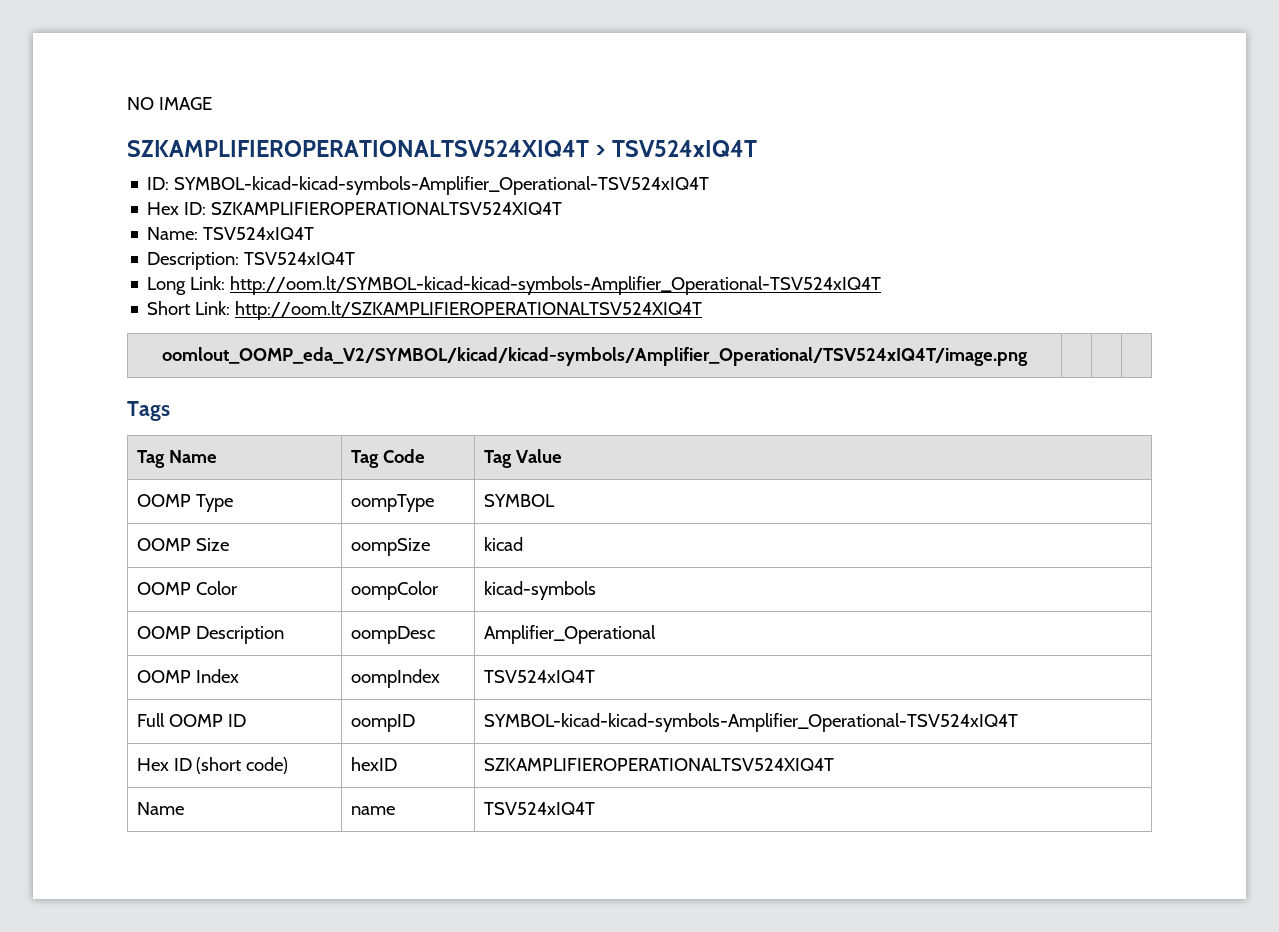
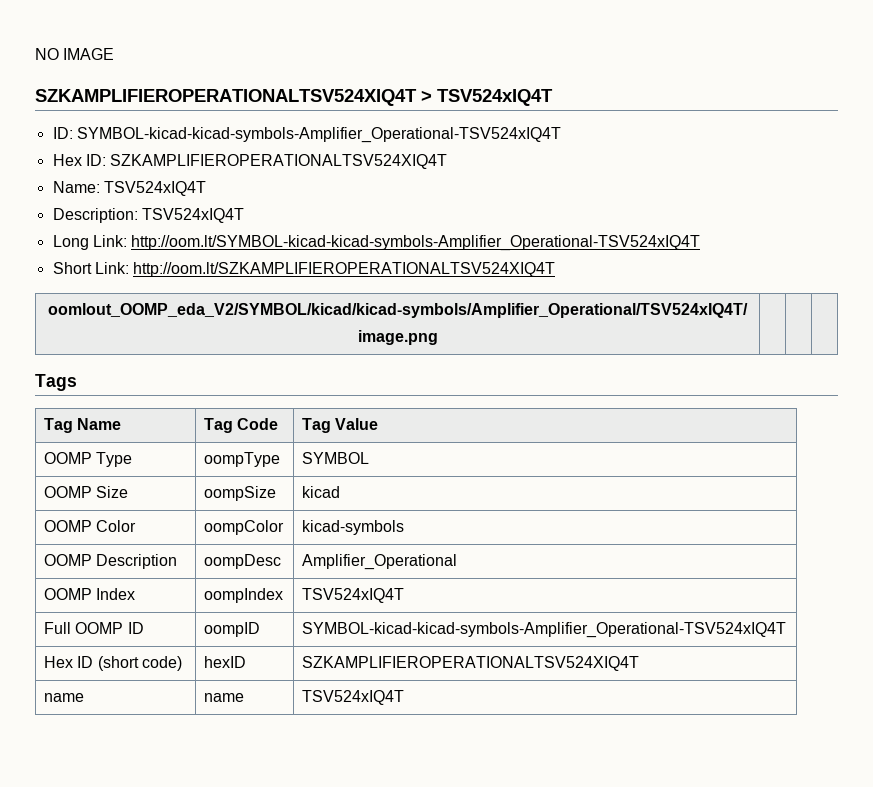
[136,802,184,815] Name -> [43,693,84,702] name

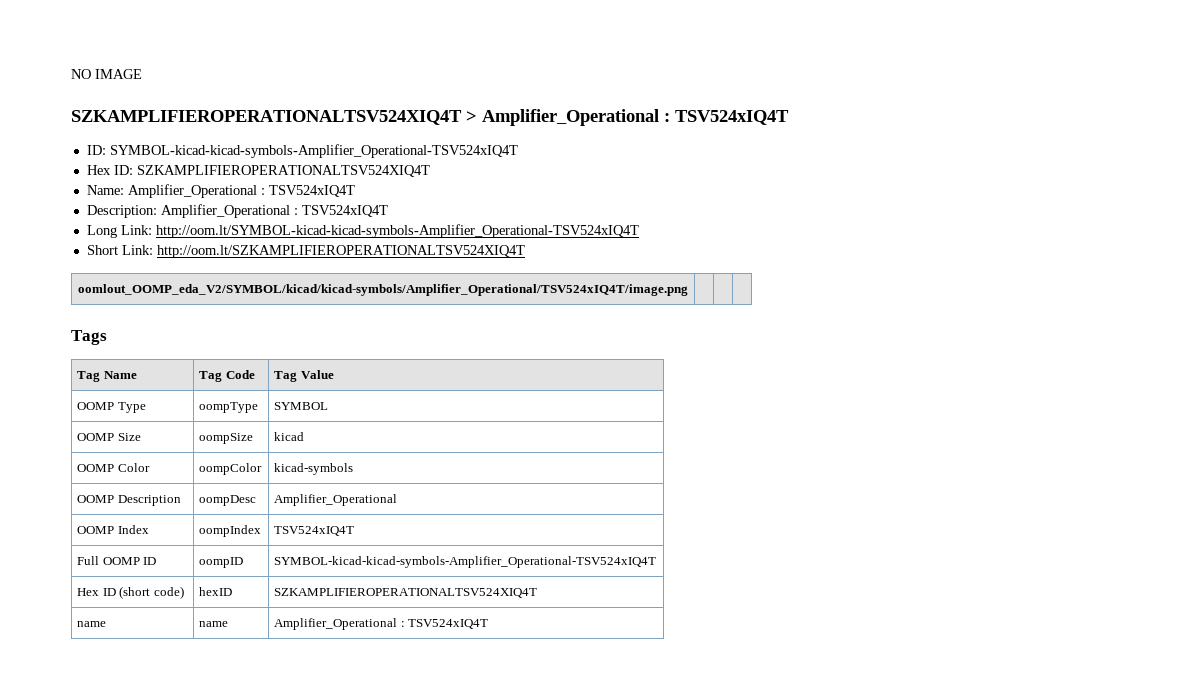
(432, 96) none -> [482,109,670,126] Amplifier_Operational :
(100, 187) none -> [127,184,265,198] Amplifier_Operational :
(138, 215) none -> [160,204,298,218] Amplifier_Operational :
(244, 697) none -> [274,618,405,630] Amplifier_Operational :

